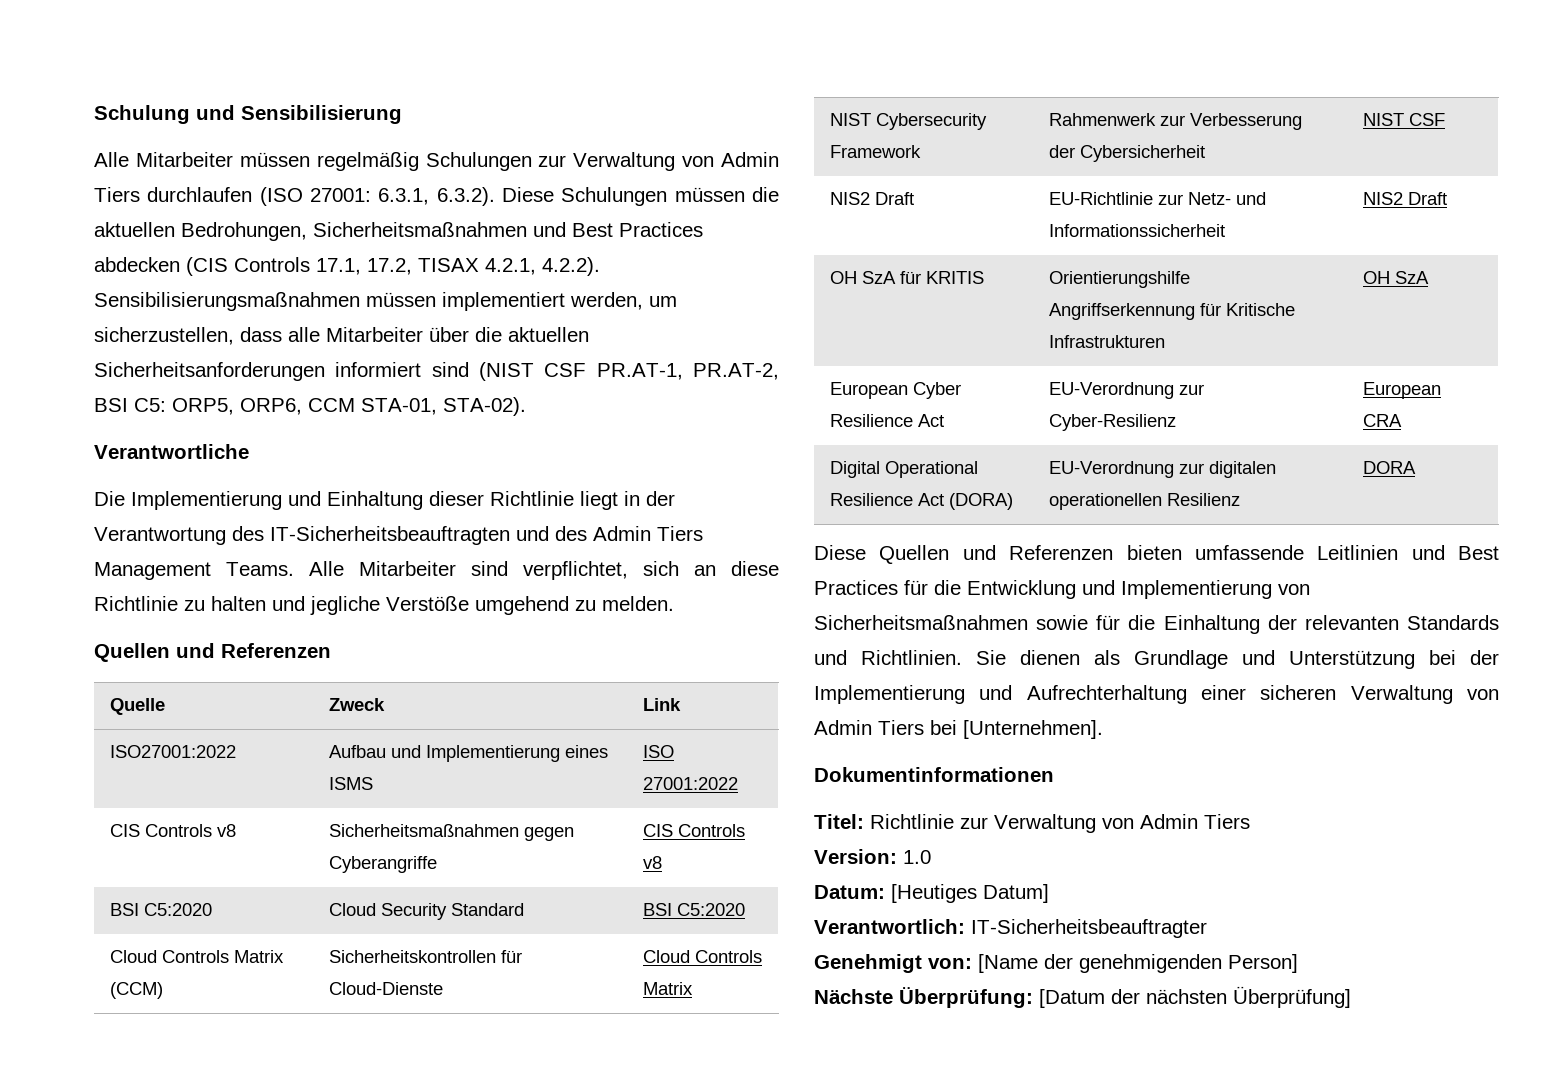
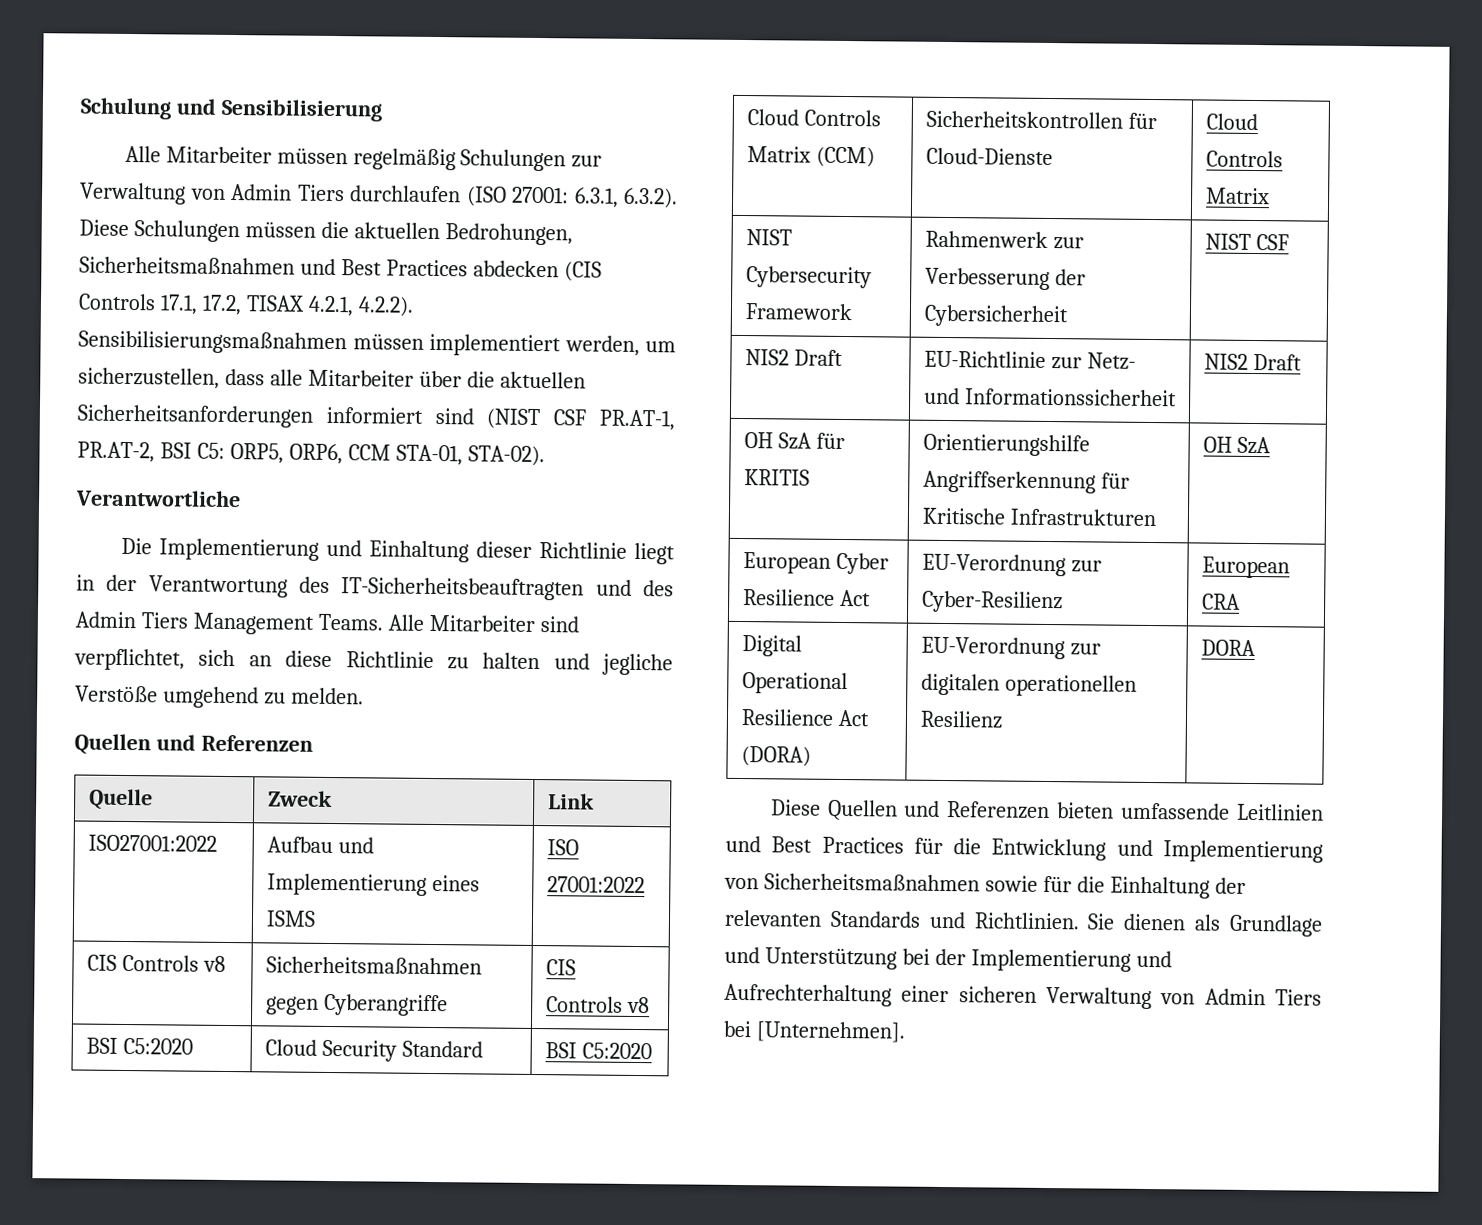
[814,767,1054,782] [814,814,1250,833] [814,849,931,864] [814,884,1049,903] [814,919,1207,938] [814,954,1298,973] [814,986,1351,1008] // Dokumentinformationen // Titel: Richtlinie zur Verwaltung von Admin Tiers // Version: 1.0 // Datum: [Heutiges Datum] // Verantwortlich: IT-Sicherheitsbeauftragter // Genehmigt von: [Name der genehmigenden Person] // Nächste Überprüfung: [Datum der nächsten Überprüfung] -> (905, 1032) none

